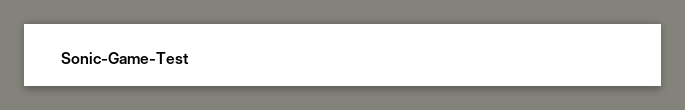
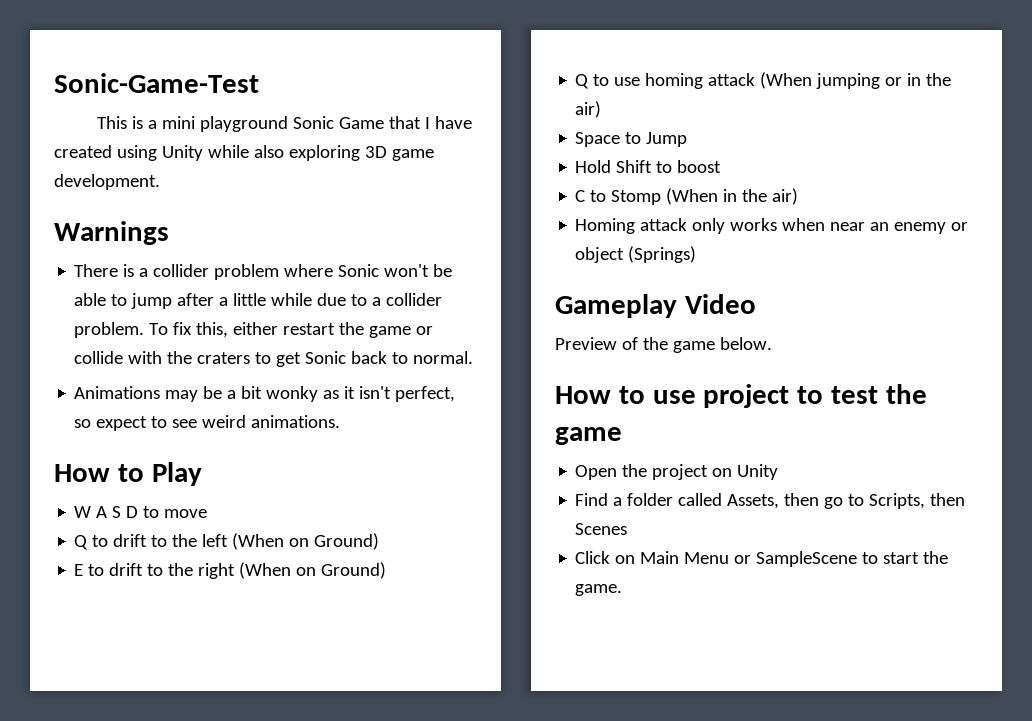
(189, 58) none -> [97,116,473,132] [54,145,434,161] [54,174,160,190] [54,221,169,245] [74,264,453,280] [74,293,443,309] [74,322,434,338] [74,351,474,367] [74,386,456,402] [74,415,341,431] [54,462,202,486] [74,506,208,518] [74,533,380,550] [74,562,387,579] [575,72,952,89] [575,101,602,118] [575,132,688,147] [575,160,722,173] [575,188,799,205] [575,218,969,234] [575,246,697,263] [555,294,756,318] [555,337,772,353] [555,384,927,408] [555,427,622,445] [575,464,779,480] [575,493,966,509] [575,523,628,535] [575,551,949,567] [575,584,623,596] // This is a mini playground Sonic Game that I have created using Unity while also exploring 3D game development. // Warnings // There is a collider problem where Sonic won't be able to jump after a little while due to a collider problem. To fix this, either restart the game or collide with the craters to get Sonic back to normal. // Animations may be a bit wonky as it isn't perfect, so expect to see weird animations. // How to Play // W A S D to move // Q to drift to the left (When on Ground) // E to drift to the right (When on Ground) // Q to use homing attack (When jumping or in the air) // Space to Jump // Hold Shift to boost // C to Stomp (When in the air) // Homing attack only works when near an enemy or object (Springs) // Gameplay Video // Preview of the game below. // How to use project to test the game // Open the project on Unity // Find a folder called Assets, then go to Scripts, then Scenes // Click on Main Menu or SampleScene to start the game.

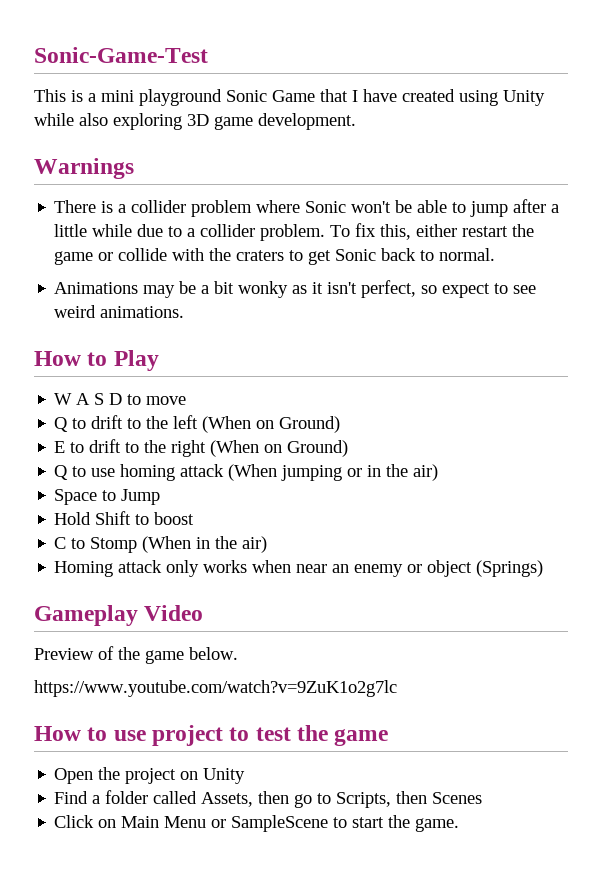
(772, 343) none -> [34,680,397,697] // https://www.youtube.com/watch?v=9ZuK1o2g7lc

